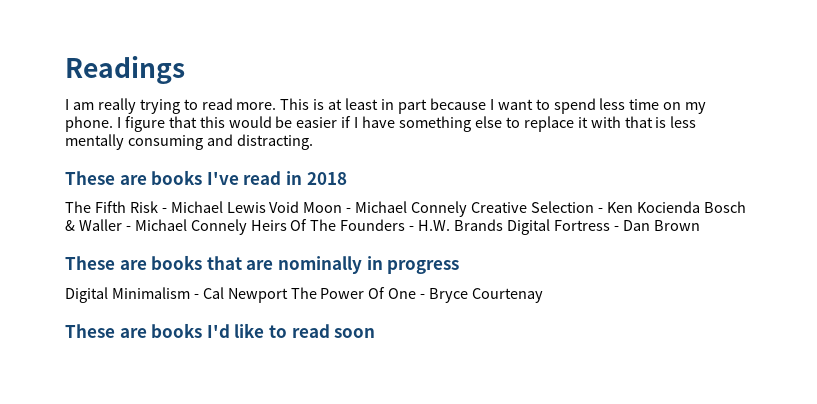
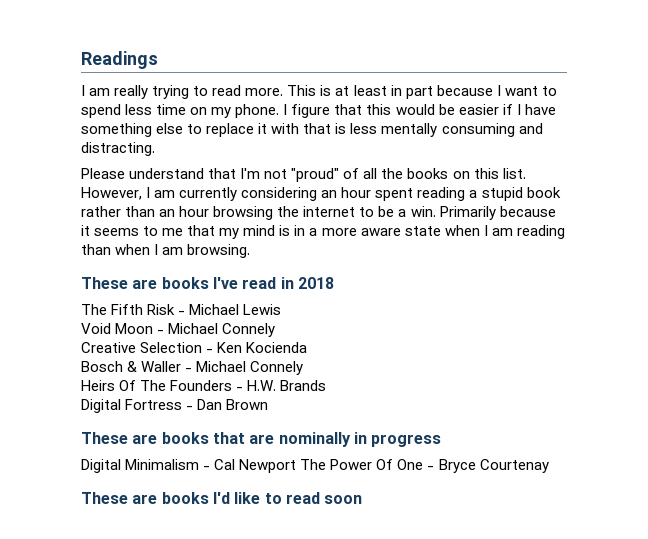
(313, 142) none -> [81,168,526,182] [81,187,561,201] [81,206,556,220] [81,225,565,239] [81,244,251,258] // Please understand that I'm not "proud" of all the books on this list. However, I am currently considering an hour spent reading a stupid book rather than an hour browsing the internet to be a win. Primarily because it seems to me that my mind is in a more aware state when I am reading than when I am browsing.
(266, 207) none -> (282, 309) //
(468, 209) none -> (276, 330) //
(700, 207) none -> (308, 347) //
(247, 227) none -> (304, 368) //
(504, 225) none -> (327, 385) //

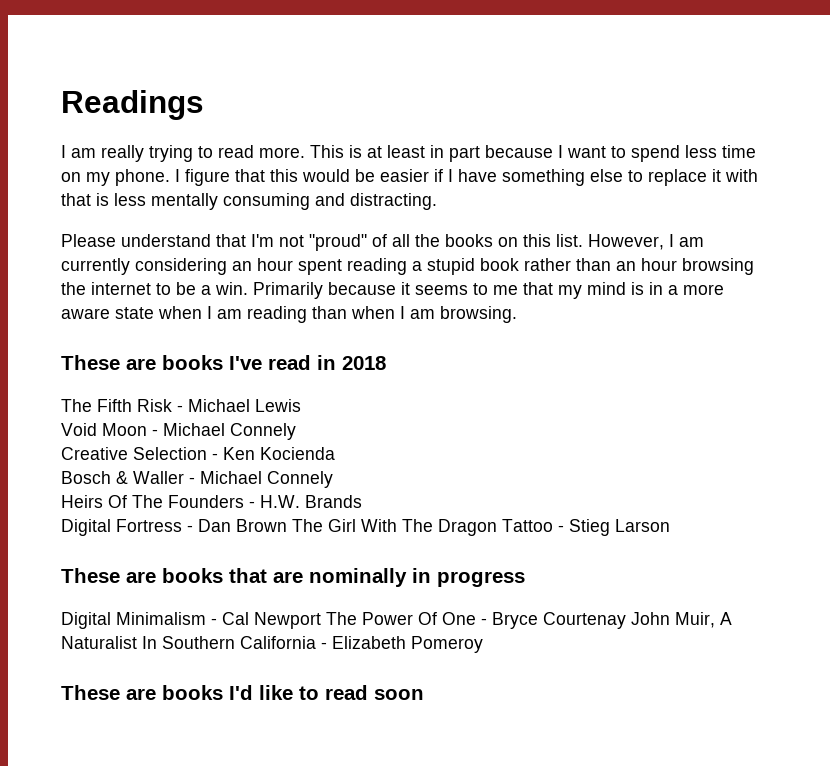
(269, 404) none -> [292,519,670,536] The Girl With The Dragon Tattoo - Stieg Larson
(549, 466) none -> [631,612,732,628] [61,636,483,653] John Muir, A Naturalist In Southern California - Elizabeth Pomeroy

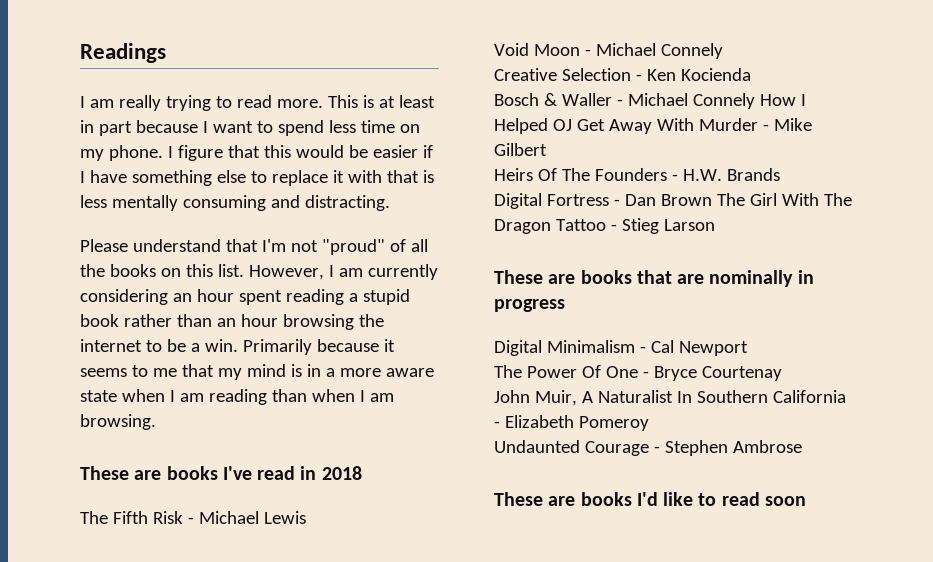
(333, 479) none -> [759,94,806,106] [494,118,812,134] [494,143,547,156] How I Helped OJ Get Away With Murder - Mike Gilbert
(321, 620) none -> (748, 348) //
(626, 620) none -> (782, 373) //
(483, 644) none -> [494,440,802,456] // Undaunted Courage - Stephen Ambrose

